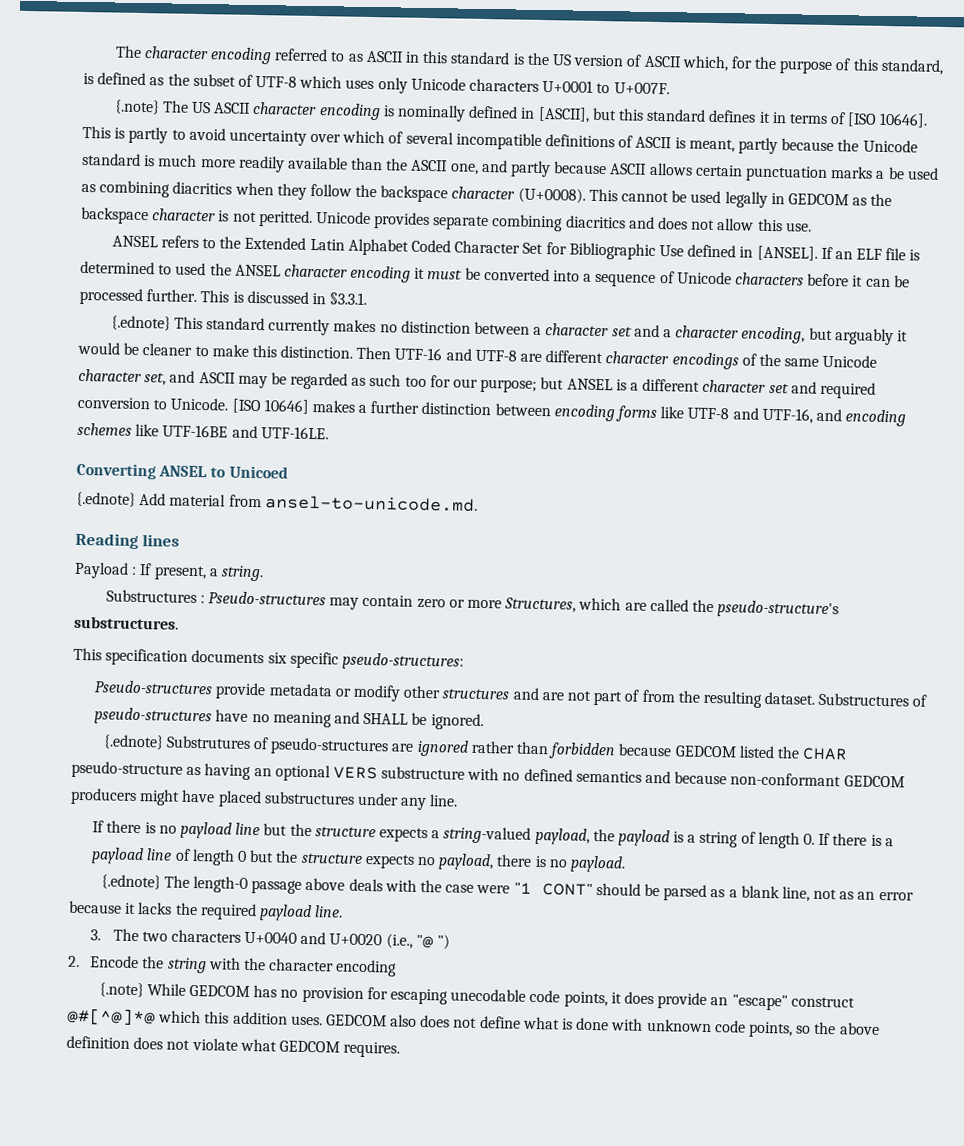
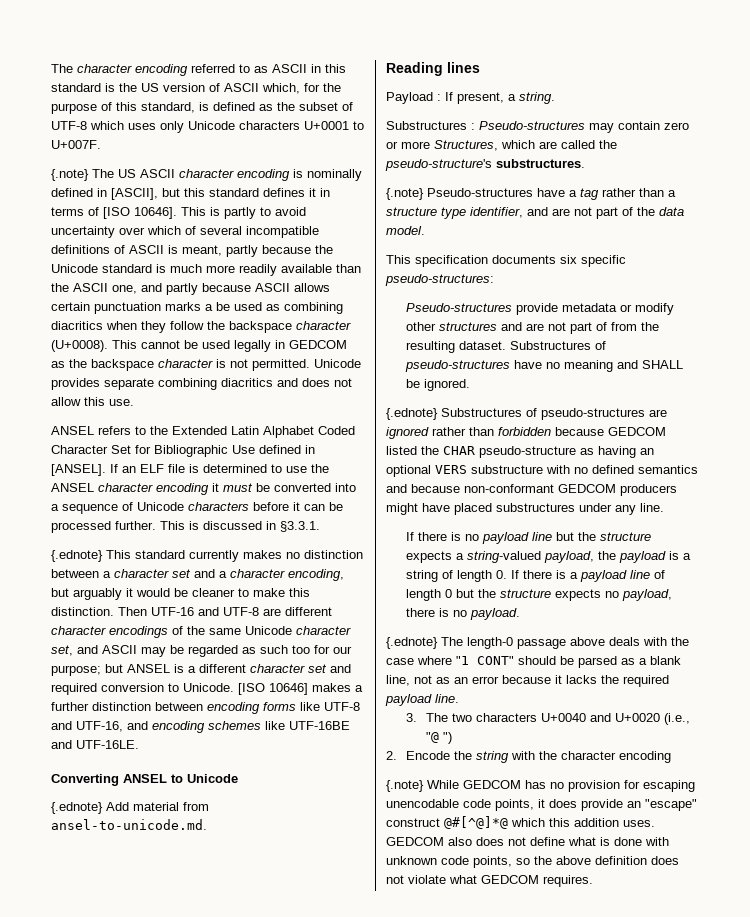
[258,210,313,227] peritted. -> [252,359,310,371] permitted.
[175,262,207,276] used -> [286,466,307,473] use
[228,465,288,479] Unicoed -> [187,774,238,783] Unicode
(179, 622) none -> [386,188,676,200] [386,207,684,219] [386,226,425,235] // {.note} Pseudo-structures have a tag rather than a structure type identifier, and are not part of the data model.
[165,735,251,749] Substrutures -> [441,408,522,417] Substructures
[476,884,511,894] were -> [417,656,452,665] where
[450,988,527,1002] unecodable -> [386,799,459,808] unencodable

